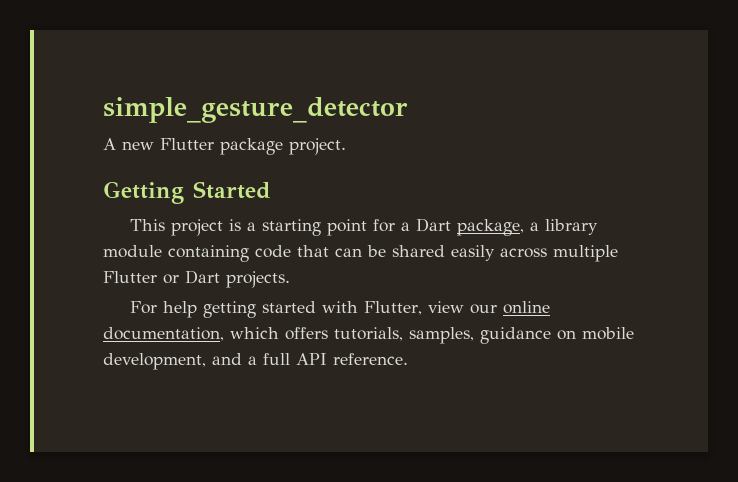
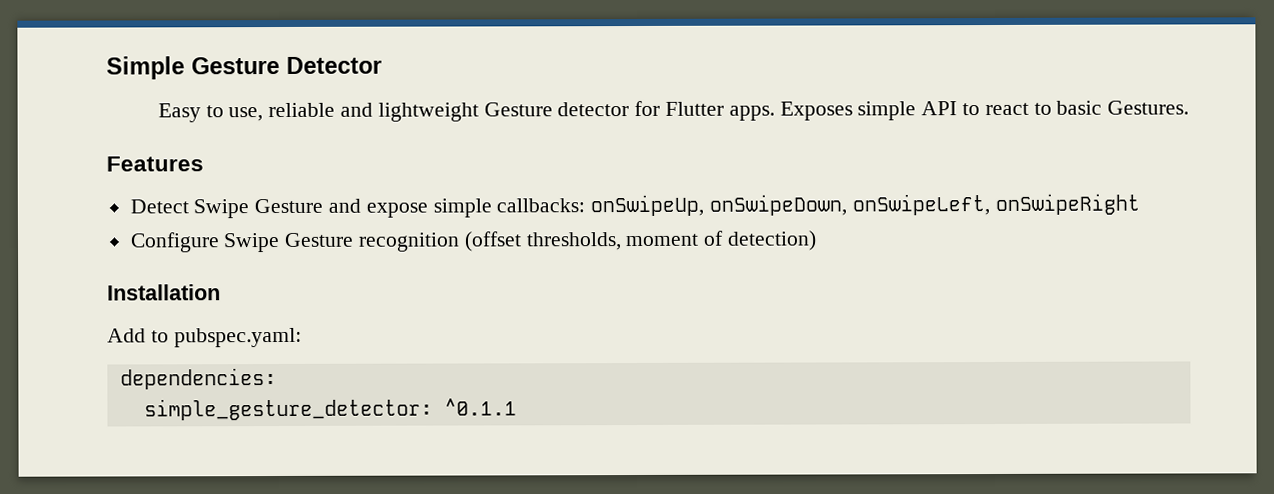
[103,97,408,123] [103,138,346,155] [103,181,271,204] [130,218,599,236] [103,245,618,262] [103,270,290,288] [130,301,551,318] [103,327,634,344] [103,353,408,370] simple_gesture_detector // A new Flutter package project. // Getting Started // This project is a starting point for a Dart package, a library module containing code that can be shared easily across multiple Flutter or Dart projects. // For help getting started with Flutter, view our online documentation, which offers tutorials, samples, guidance on mobile development, and a full API reference. -> [106,56,382,80] [157,100,1190,123] [106,156,204,172] [129,193,1140,219] [129,230,818,253] [107,284,221,301] [107,327,302,348] [119,368,277,390] [143,398,517,421] Simple Gesture Detector // Easy to use, reliable and lightweight Gesture detector for Flutter apps. Exposes simple API to react to basic Gestures. // Features // Detect Swipe Gesture and expose simple callbacks: onSwipeUp, onSwipeDown, onSwipeLeft, onSwipeRight // Configure Swipe Gesture recognition (offset thresholds, moment of detection) // Installation // Add to pubspec.yaml: // dependencies: // simple_gesture_detector: ^0.1.1

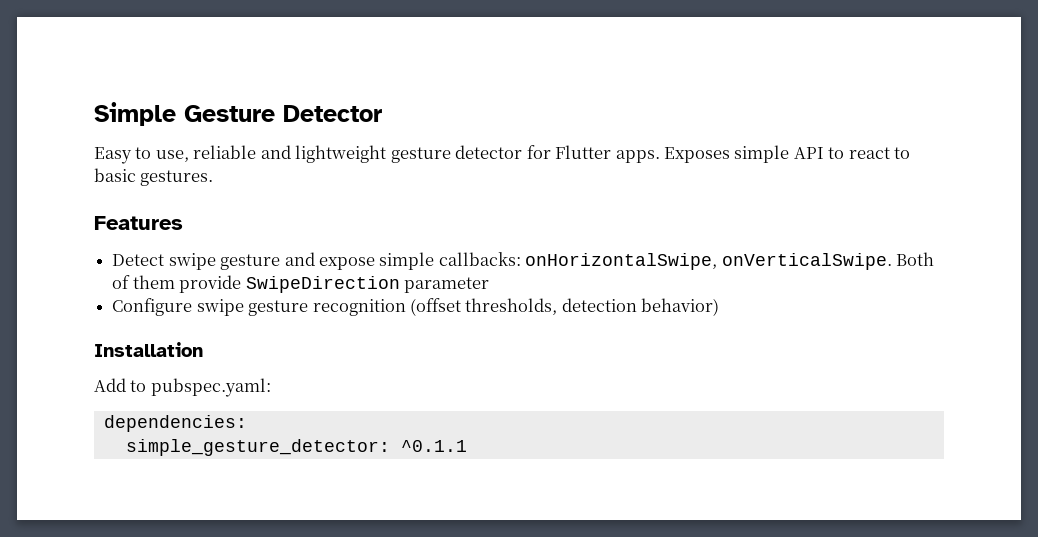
[483,102,553,117] Gesture -> [390,147,451,163] gesture
[1107,100,1190,115] Gestures. -> [140,170,214,186] gestures.
[193,198,324,219] Swipe Gesture -> [168,253,281,270] swipe gesture
[590,193,1140,217] onSwipeUp, onSwipeDown, onSwipeLeft, onSwipeRight -> [525,252,935,270] [112,275,489,293] onHorizontalSwipe, onVerticalSwipe. Both of them provide SwipeDirection parameter
[223,232,354,253] Swipe Gesture -> [196,299,309,316] swipe gesture
[625,230,818,251] moment of detection) -> [561,298,720,316] detection behavior)

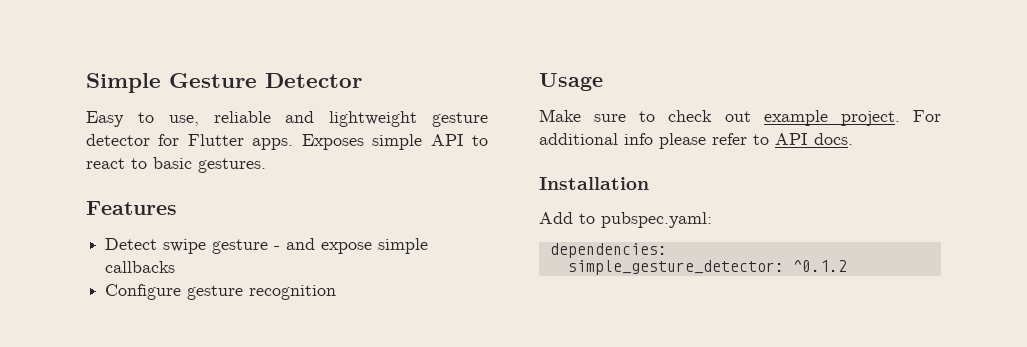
(281, 262) none -> [274,246,281,250] -
[438,252,935,270] [112,275,489,293] callbacks: onHorizontalSwipe, onVerticalSwipe. Both of them provide SwipeDirection parameter -> [105,261,176,273] callbacks
[196,299,244,316] swipe -> (182, 292) none
[409,298,720,316] (offset thresholds, detection behavior) -> [539,73,603,91] [539,109,941,126] [539,133,853,149] // Usage // Make sure to check out example project. For additional info please refer to API docs.
[400,440,467,452] ^0.1.1 -> [792,260,847,272] ^0.1.2

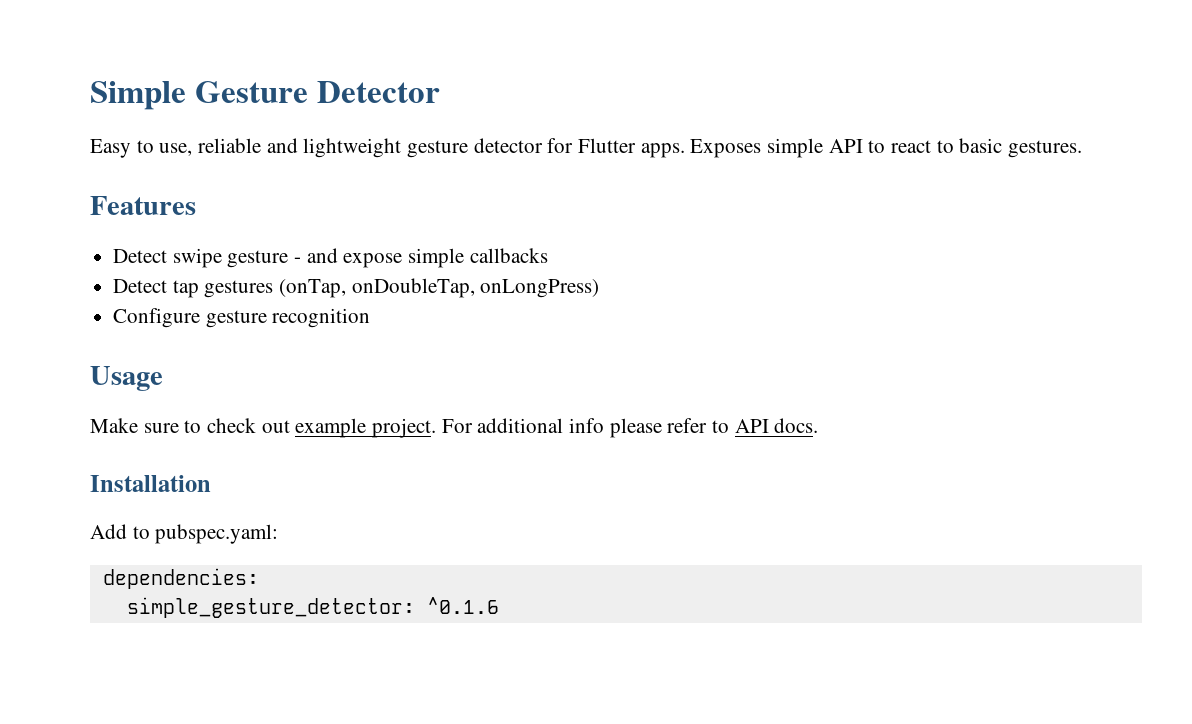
(176, 267) none -> [113,278,600,298] // Detect tap gestures (onTap, onDoubleTap, onLongPress)
[792,260,847,272] ^0.1.2 -> [426,597,499,614] ^0.1.6

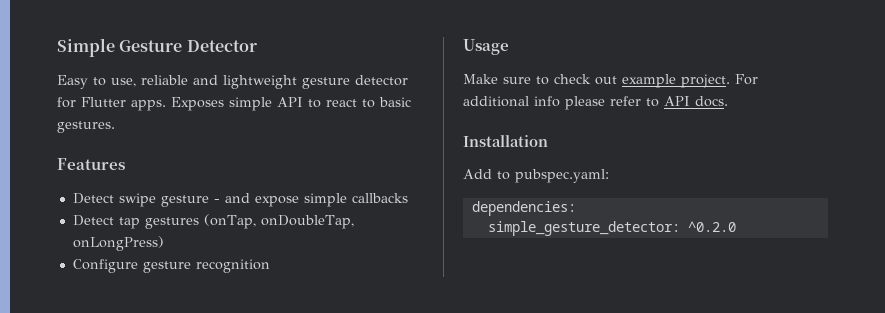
[426,597,499,614] ^0.1.6 -> [687,221,736,232] ^0.2.0

